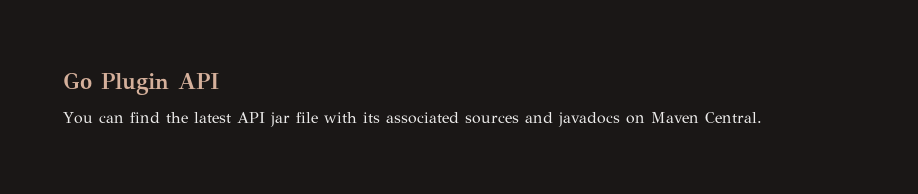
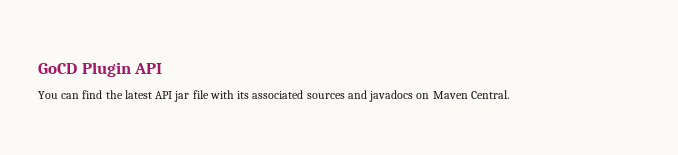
[63,72,92,89] Go -> [38,63,77,74] GoCD

